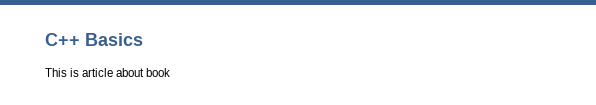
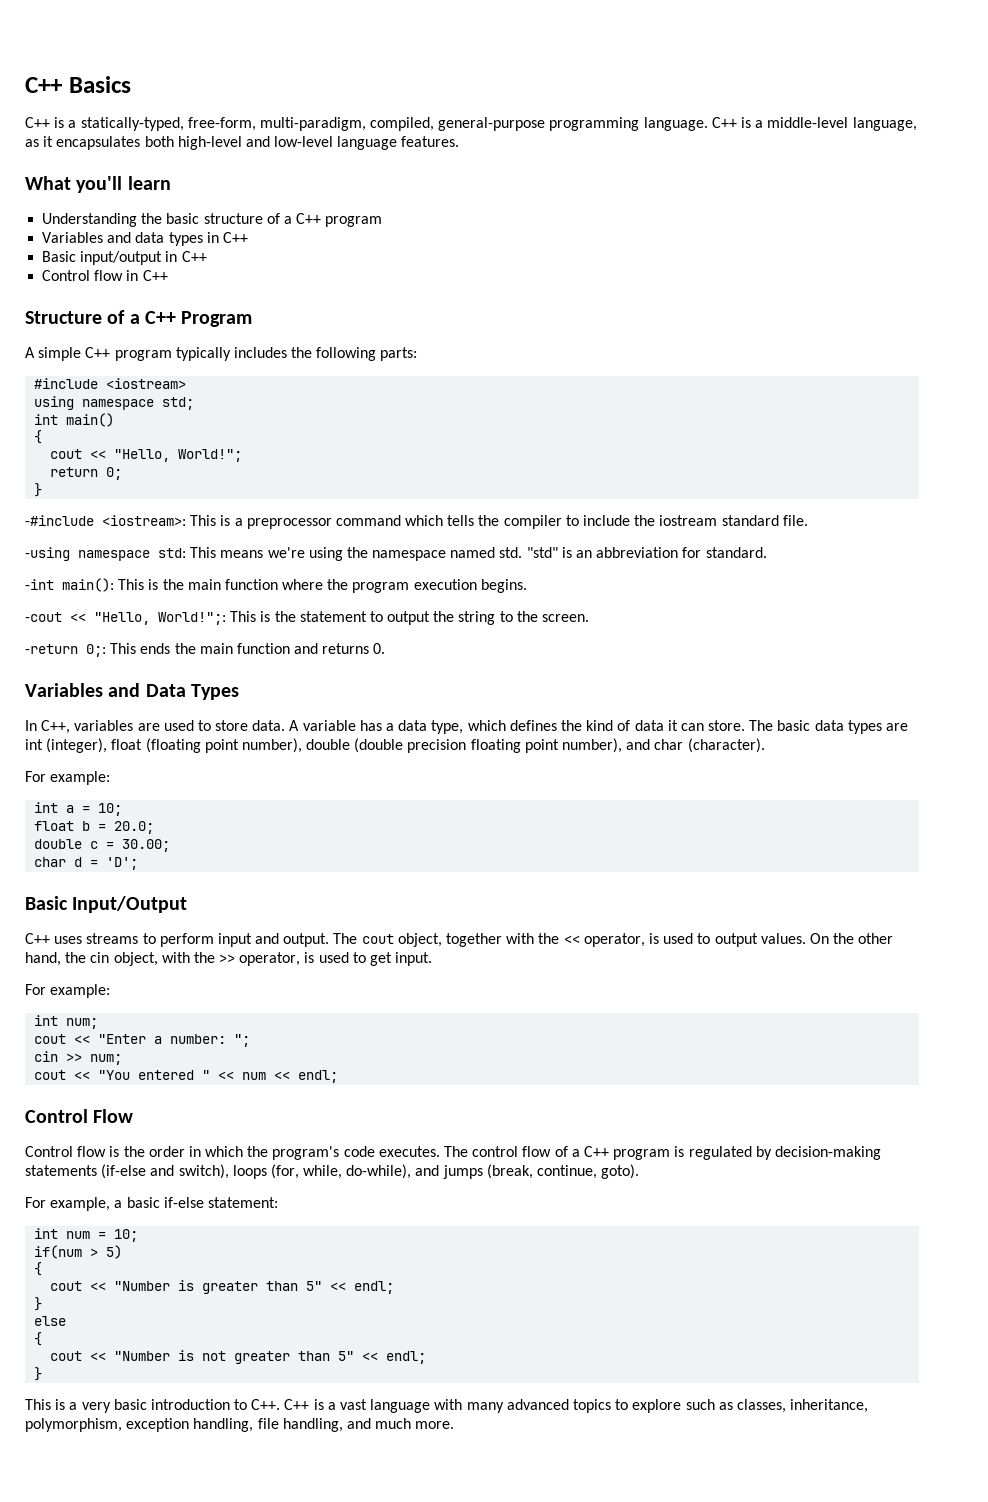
[45,68,171,77] This is article about book -> [25,117,917,131] [25,136,460,150] [25,176,171,193] [42,213,383,227] [42,232,248,246] [42,251,207,265] [42,270,168,281] [25,310,253,327] [25,347,418,361] [34,378,187,389] [34,396,195,410] [34,413,115,427] [34,430,43,444] [50,449,243,462] [50,467,123,480] [34,483,43,497] [25,515,808,529] [25,547,767,561] [25,578,527,593] [25,611,590,625] [25,643,386,657] [25,683,239,700] [25,720,908,734] [25,738,765,753] [25,771,111,785] [34,802,123,816] [34,821,155,834] [34,839,171,852] [34,857,139,870] [25,896,188,913] [25,933,894,947] [25,952,433,966] [25,984,111,998] [34,1015,99,1029] [34,1034,251,1047] [34,1051,123,1065] [34,1070,339,1083] [25,1109,134,1123] [25,1146,881,1160] [25,1164,640,1179] [25,1197,278,1211] [34,1228,139,1242] [34,1245,123,1259] [34,1262,43,1276] [50,1280,395,1294] [34,1297,43,1311] [34,1316,67,1326] [34,1332,43,1346] [50,1350,427,1364] [34,1367,43,1381] [25,1399,869,1413] [25,1418,455,1432] C++ is a statically-typed, free-form, multi-paradigm, compiled, general-purpose programming language. C++ is a middle-level language, as it encapsulates both high-level and low-level language features. // What you'll learn // Understanding the basic structure of a C++ program // Variables and data types in C++ // Basic input/output in C++ // Control flow in C++ // Structure of a C++ Program // A simple C++ program typically includes the following parts: // #include <iostream> // using namespace std; // int main() // { // cout << "Hello, World!"; // return 0; // } // -#include <iostream>: This is a preprocessor command which tells the compiler to include the iostream standard file. // -using namespace std: This means we're using the namespace named std. "std" is an abbreviation for standard. // -int main(): This is the main function where the program execution begins. // -cout << "Hello, World!";: This is the statement to output the string to the screen. // -return 0;: This ends the main function and returns 0. // Variables and Data Types // In C++, variables are used to store data. A variable has a data type, which defines the kind of data it can store. The basic data types are int (integer), float (floating point number), double (double precision floating point number), and char (character). // For example: // int a = 10; // float b = 20.0; // double c = 30.00; // char d = 'D'; // Basic Input/Output // C++ uses streams to perform input and output. The cout object, together with the << operator, is used to output values. On the other hand, the cin object, with the >> operator, is used to get input. // For example: // int num; // cout << "Enter a number: "; // cin >> num; // cout << "You entered " << num << endl; // Control Flow // Control flow is the order in which the program's code executes. The control flow of a C++ program is regulated by decision-making statements (if-else and switch), loops (for, while, do-while), and jumps (break, continue, goto). // For example, a basic if-else statement: // int num = 10; // if(num > 5) // { // cout << "Number is greater than 5" << endl; // } // else // { // cout << "Number is not greater than 5" << endl; // } // This is a very basic introduction to C++. C++ is a vast language with many advanced topics to explore such as classes, inheritance, polymorphism, exception handling, file handling, and much more.

